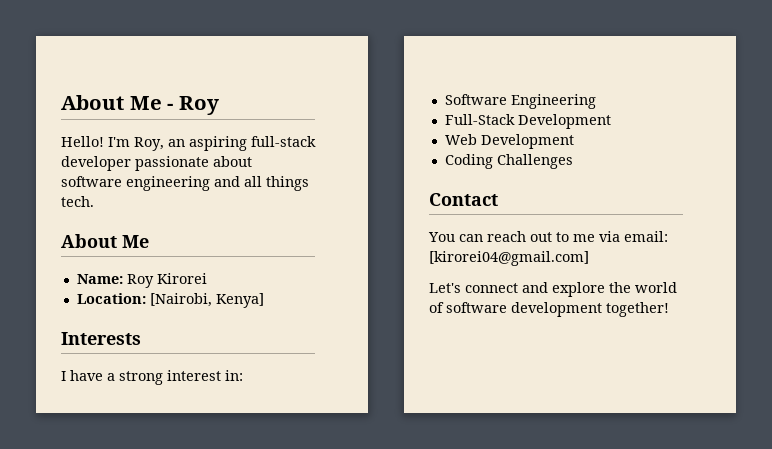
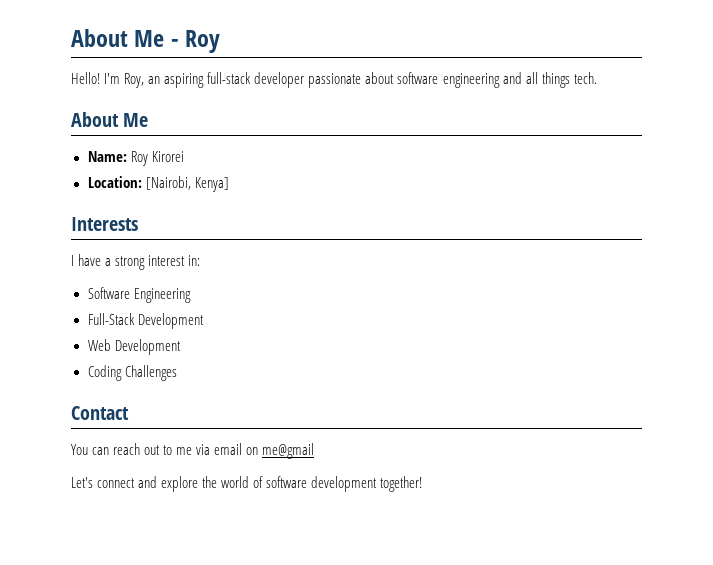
[624,231,668,242] [429,251,589,266] email: [kirorei04@gmail.com] -> [214,443,315,459] email on me@gmail

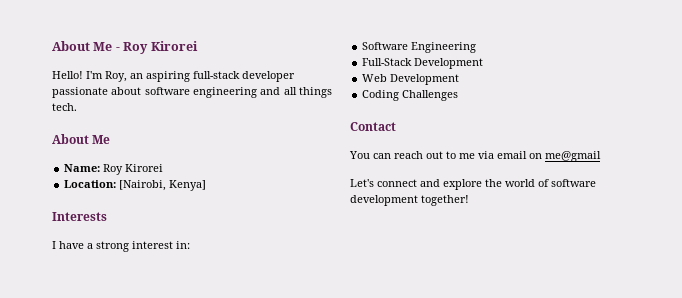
(221, 41) none -> [150,41,198,51] Kirorei

